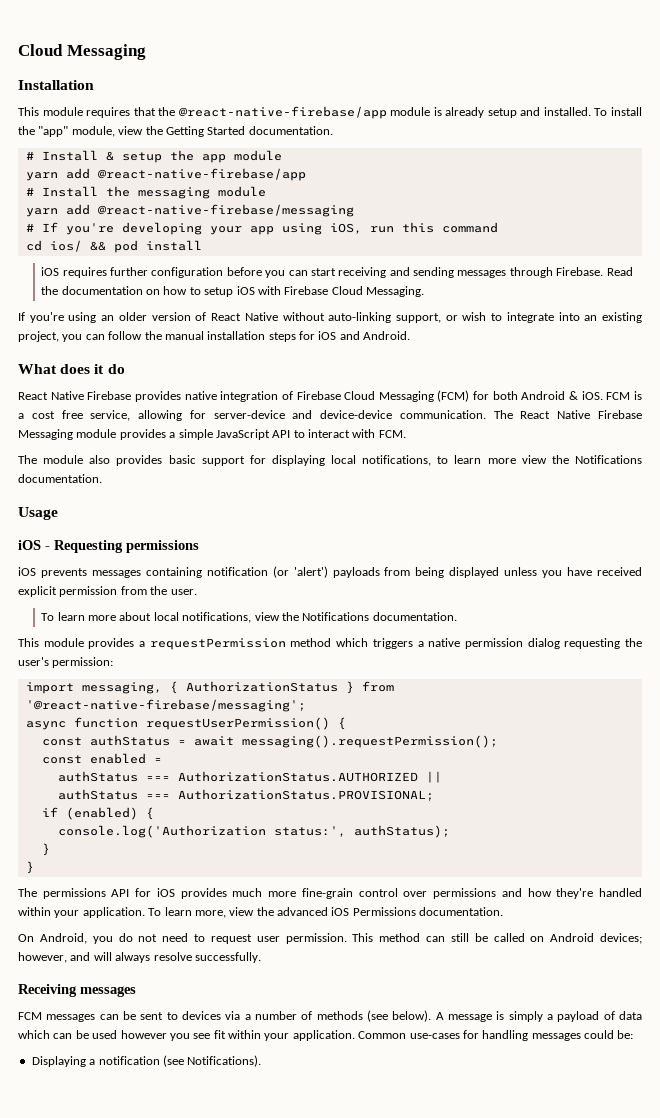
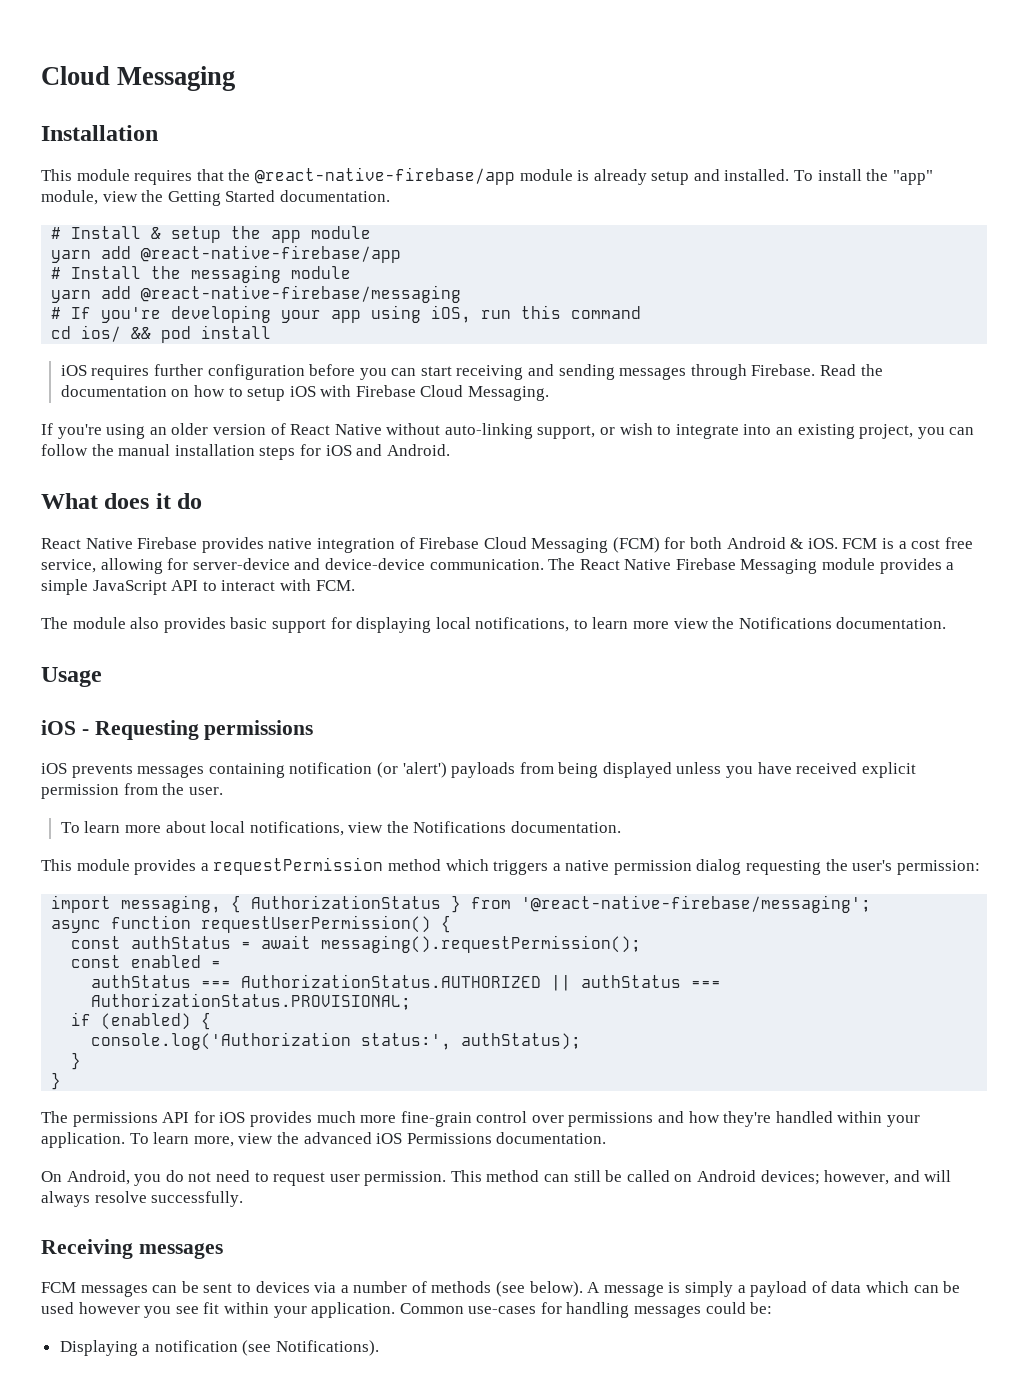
(442, 777) // -> (572, 983) none

